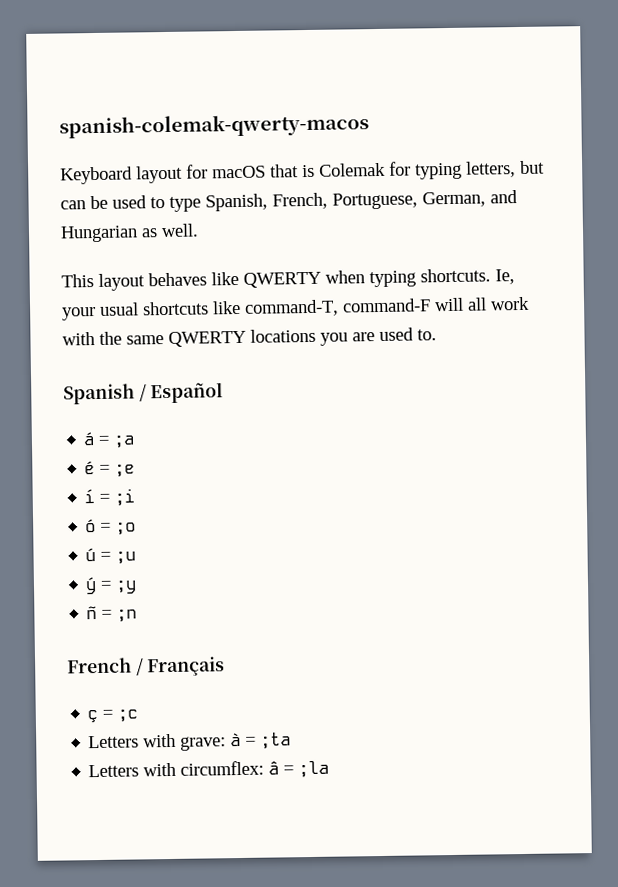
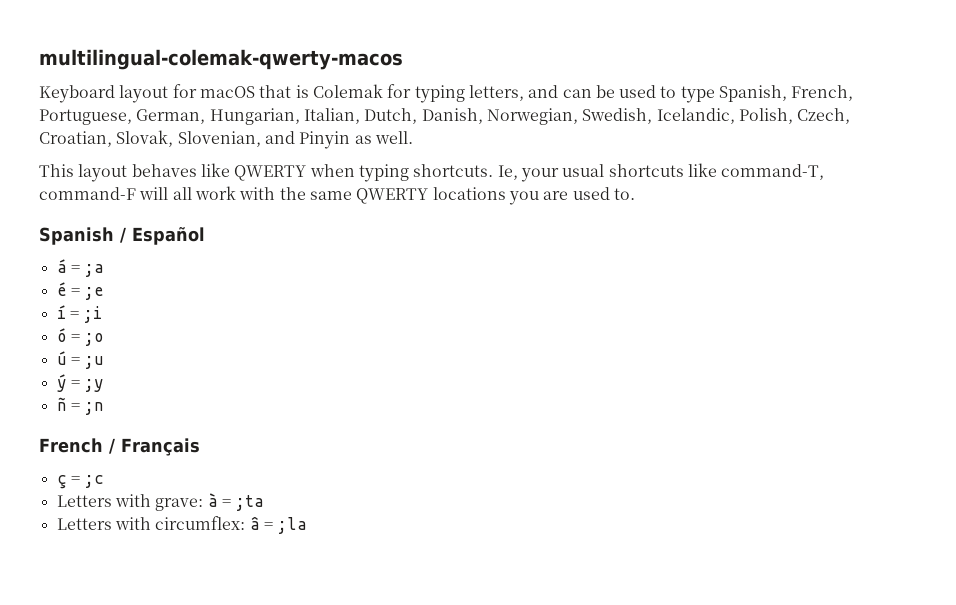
[59,113,369,139] spanish-colemak-qwerty-macos -> [39,49,403,70] multilingual-colemak-qwerty-macos
[520,160,545,174] but -> [528,85,559,98] and
[490,190,518,204] [60,225,138,243] and Hungarian -> [209,108,851,125] [39,130,351,149] Hungarian, Italian, Dutch, Danish, Norwegian, Swedish, Icelandic, Polish, Czech, Croatian, Slovak, Slovenian, and Pinyin

